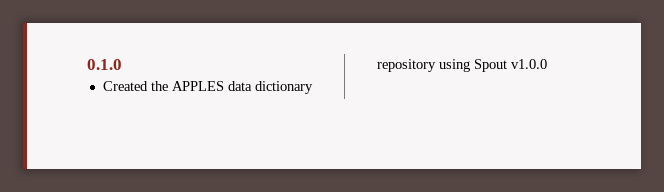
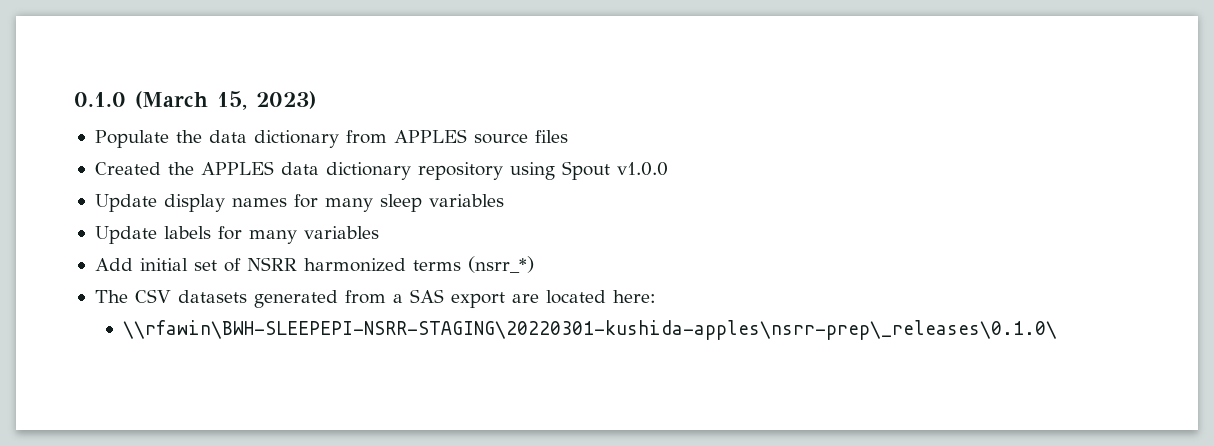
(122, 64) none -> [135,91,316,110] [94,129,568,148] (March 15, 2023) // Populate the data dictionary from APPLES source files
(547, 64) none -> [94,194,504,212] [94,226,379,244] [94,256,534,273] [94,289,656,308] [122,320,1057,340] // Update display names for many sleep variables // Update labels for many variables // Add initial set of NSRR harmonized terms (nsrr_*) // The CSV datasets generated from a SAS export are located here: // \\rfawin\BWH-SLEEPEPI-NSRR-STAGING\20220301-kushida-apples\nsrr-prep\_releases\0.1.0\

